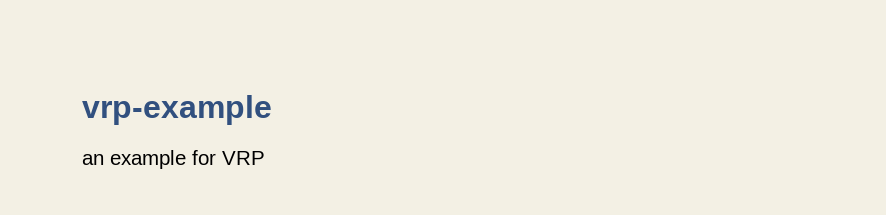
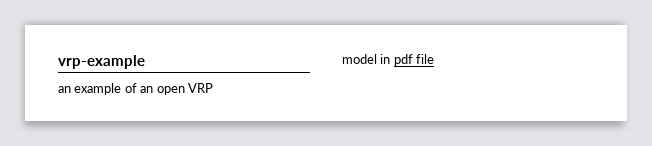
[192,150,265,165] for VRP -> [124,83,213,95] [342,54,435,66] of an open VRP // model in pdf file

